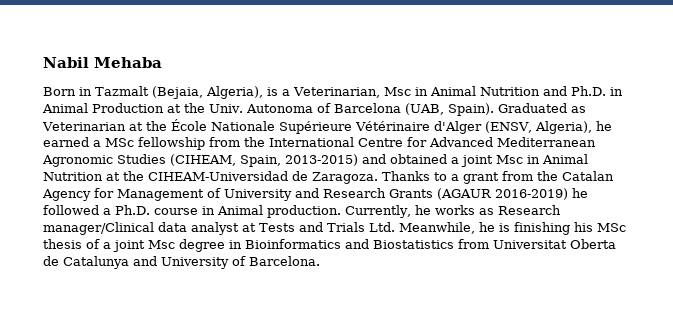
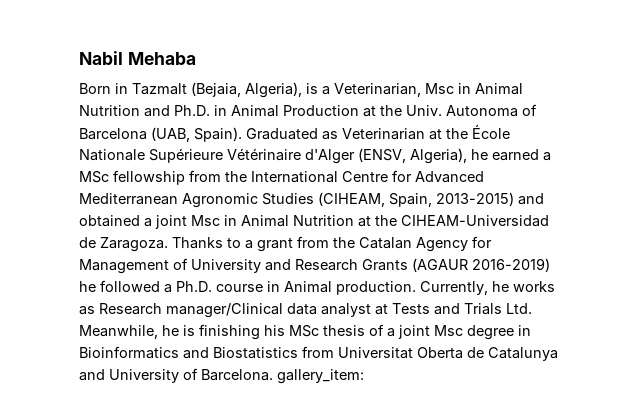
(320, 261) none -> [277,369,364,384] gallery_item:

